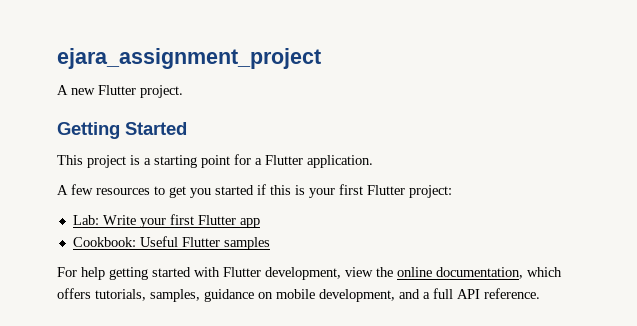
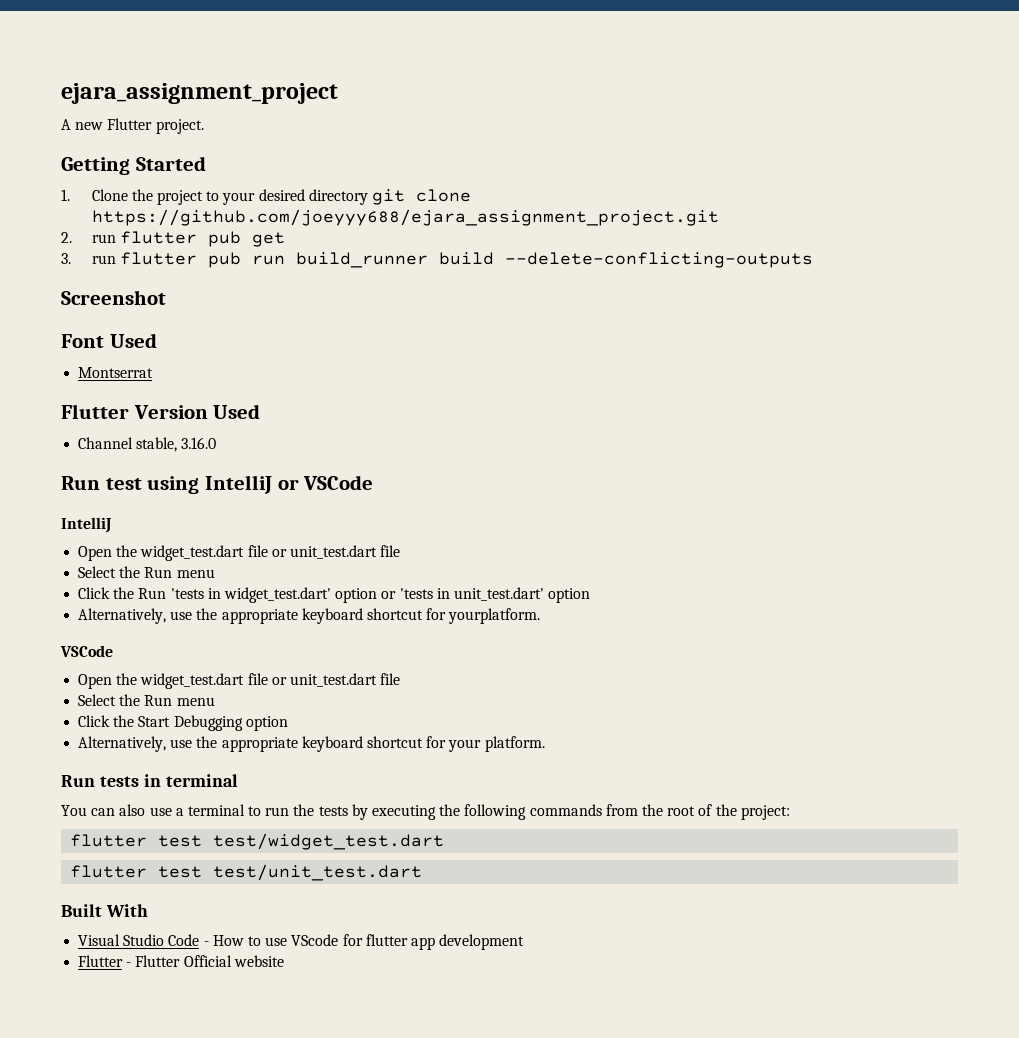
[57,154,373,168] [57,184,452,198] [72,214,260,228] [72,236,270,250] [57,267,562,280] [57,288,540,302] This project is a starting point for a Flutter application. // A few resources to get you started if this is your first Flutter project: // Lab: Write your first Flutter app // Cookbook: Useful Flutter samples // For help getting started with Flutter development, view the online documentation, which offers tutorials, samples, guidance on mobile development, and a full API reference. -> [61,189,471,205] [91,209,719,226] [61,231,285,247] [61,252,813,268] [61,290,166,305] [61,333,157,348] [78,367,154,378] [61,404,261,419] [78,437,217,452] [61,475,374,494] [61,517,112,533] [78,545,401,561] [78,566,215,578] [78,587,591,603] [78,608,541,624] [60,645,113,657] [78,673,401,689] [78,694,215,706] [78,715,288,731] [78,736,545,752] [61,774,238,787] [61,804,790,820] [70,833,445,850] [70,864,423,881] [61,904,148,917] [78,934,525,950] [78,955,284,967] 1. Clone the project to your desired directory git clone https://github.com/joeyyy688/ejara_assignment_project.git // 2. run flutter pub get // 3. run flutter pub run build_runner build --delete-conflicting-outputs // Screenshot // Font Used // Montserrat // Flutter Version Used // Channel stable, 3.16.0 // Run test using IntelliJ or VSCode // IntelliJ // Open the widget_test.dart file or unit_test.dart file // Select the Run menu // Click the Run 'tests in widget_test.dart' option or 'tests in unit_test.dart' option // Alternatively, use the appropriate keyboard shortcut for yourplatform. // VSCode // Open the widget_test.dart file or unit_test.dart file // Select the Run menu // Click the Start Debugging option // Alternatively, use the appropriate keyboard shortcut for your platform. // Run tests in terminal // You can also use a terminal to run the tests by executing the following commands from the root of the project: // flutter test test/widget_test.dart // flutter test test/unit_test.dart // Built With // Visual Studio Code - How to use VScode for flutter app development // Flutter - Flutter Official website

